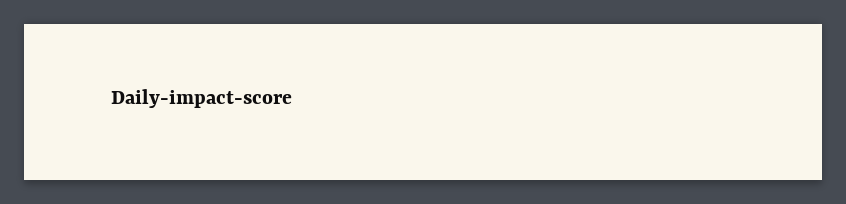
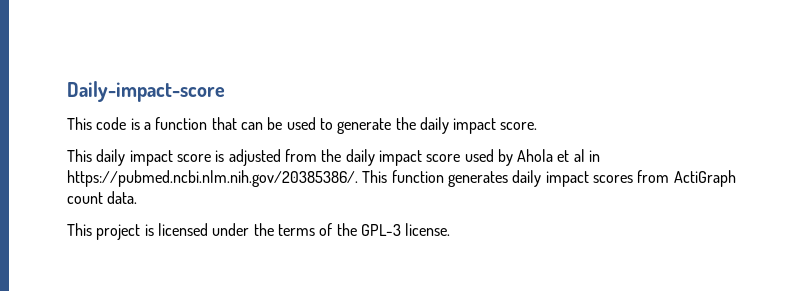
(292, 98) none -> [67,117,538,134] [67,149,601,166] [67,170,736,187] [67,191,138,204] [67,223,451,240] // This code is a function that can be used to generate the daily impact score. // This daily impact score is adjusted from the daily impact score used by Ahola et al in https://pubmed.ncbi.nlm.nih.gov/20385386/. This function generates daily impact scores from ActiGraph count data. // This project is licensed under the terms of the GPL-3 license.

